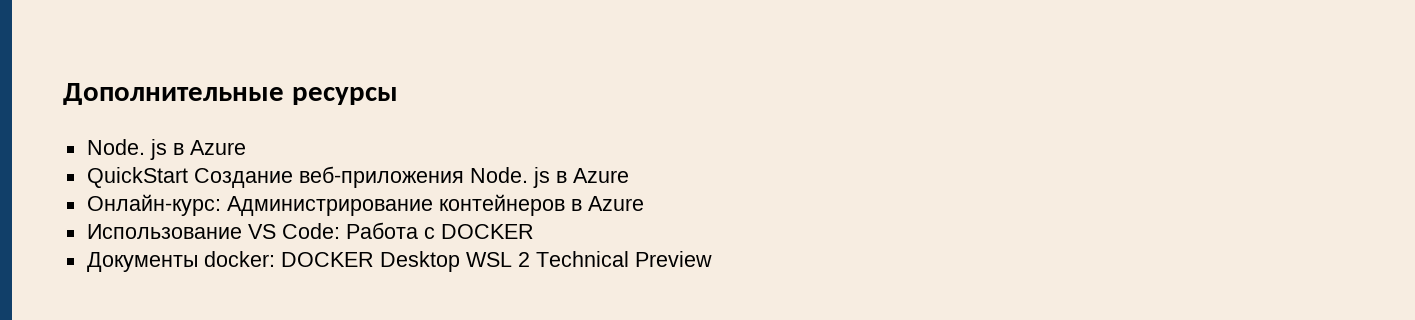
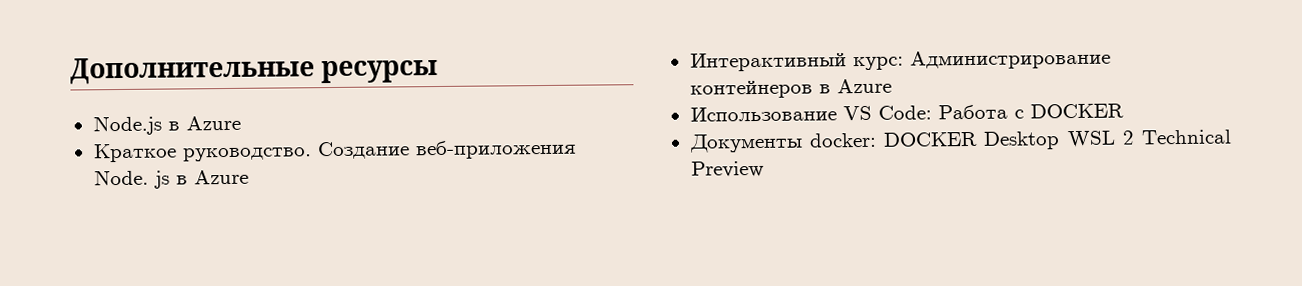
[86,139,246,160] [86,167,188,188] Node. js в Azure // QuickStart -> [92,115,241,136] [92,143,312,163] Node.js в Azure // Краткое руководство.
[86,194,221,216] Онлайн-курс: -> [689,52,904,72] Интерактивный курс:

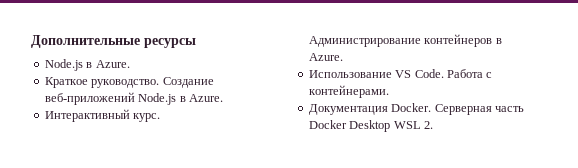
[185,115,241,131] Azure -> [95,60,130,68] Azure.
[414,139,576,160] [93,169,249,189] веб-приложения Node. js в Azure -> [44,92,223,105] веб-приложений Node.js в Azure.
[852,56,904,71] курс: -> [133,113,161,122] курс.
[836,78,892,94] Azure -> [308,53,343,61] Azure.
[877,105,932,120] Code: -> [414,69,444,78] Code.
[1029,103,1124,119] [688,129,1232,153] [690,160,764,178] DOCKER // Документы docker: DOCKER Desktop WSL 2 Technical Preview -> [308,85,389,98] [308,103,524,115] [308,120,433,132] контейнерами. // Документация Docker. Серверная часть Docker Desktop WSL 2.

